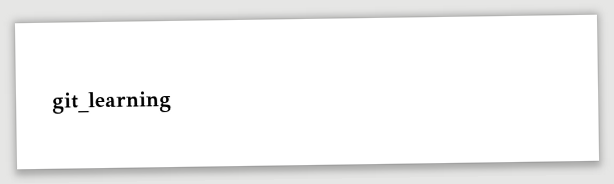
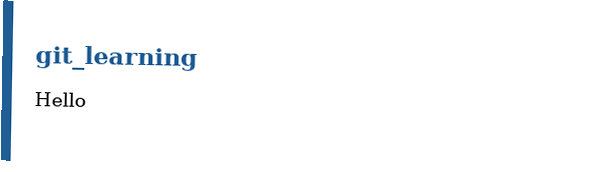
(172, 102) none -> [34,92,86,107] // Hello

